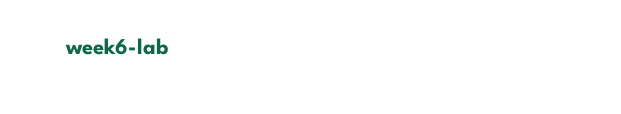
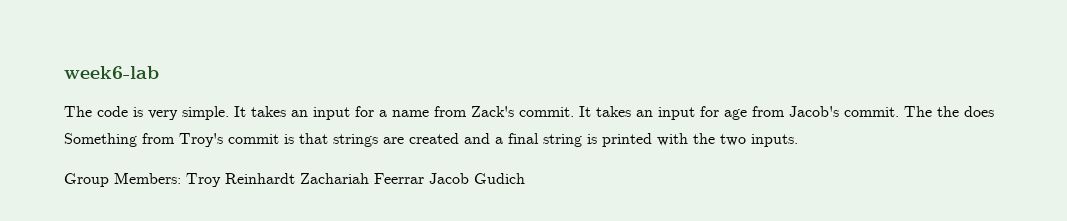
(169, 46) none -> [64,106,994,120] [64,133,798,147] [64,172,525,187] // The code is very simple. It takes an input for a name from Zack's commit. It takes an input for age from Jacob's commit. The the does Something from Troy's commit is that strings are created and a final string is printed with the two inputs. // Group Members: Troy Reinhardt Zachariah Feerrar Jacob Gudich

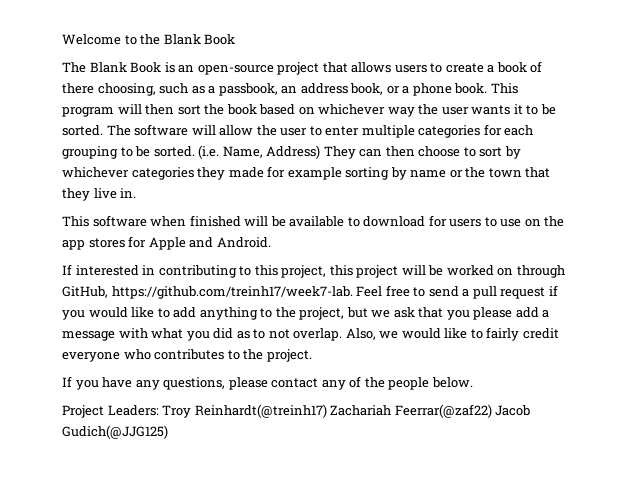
[64,66,159,79] [64,106,994,120] [64,133,798,147] [64,172,525,187] week6-lab // The code is very simple. It takes an input for a name from Zack's commit. It takes an input for age from Jacob's commit. The the does Something from Troy's commit is that strings are created and a final string is printed with the two inputs. // Group Members: Troy Reinhardt Zachariah Feerrar Jacob Gudich -> [62,34,236,45] [62,61,543,75] [62,83,518,96] [62,104,556,117] [62,124,534,138] [62,145,521,159] [62,166,551,180] [62,188,137,201] [62,215,565,227] [62,236,271,250] [62,264,565,278] [62,285,558,299] [62,307,550,320] [62,327,559,341] [62,349,312,362] [62,376,473,390] [62,404,531,418] [62,425,168,439] Welcome to the Blank Book // The Blank Book is an open-source project that allows users to create a book of there choosing, such as a passbook, an address book, or a phone book. This program will then sort the book based on whichever way the user wants it to be sorted. The software will allow the user to enter multiple categories for each grouping to be sorted. (i.e. Name, Address) They can then choose to sort by whichever categories they made for example sorting by name or the town that they live in. // This software when finished will be available to download for users to use on the app stores for Apple and Android. // If interested in contributing to this project, this project will be worked on through GitHub, https://github.com/treinh17/week7-lab. Feel free to send a pull request if you would like to add anything to the project, but we ask that you please add a message with what you did as to not overlap. Also, we would like to fairly credit everyone who contributes to the project. // If you have any questions, please contact any of the people below. // Project Leaders: Troy Reinhardt(@treinh17) Zachariah Feerrar(@zaf22) Jacob Gudich(@JJG125)

